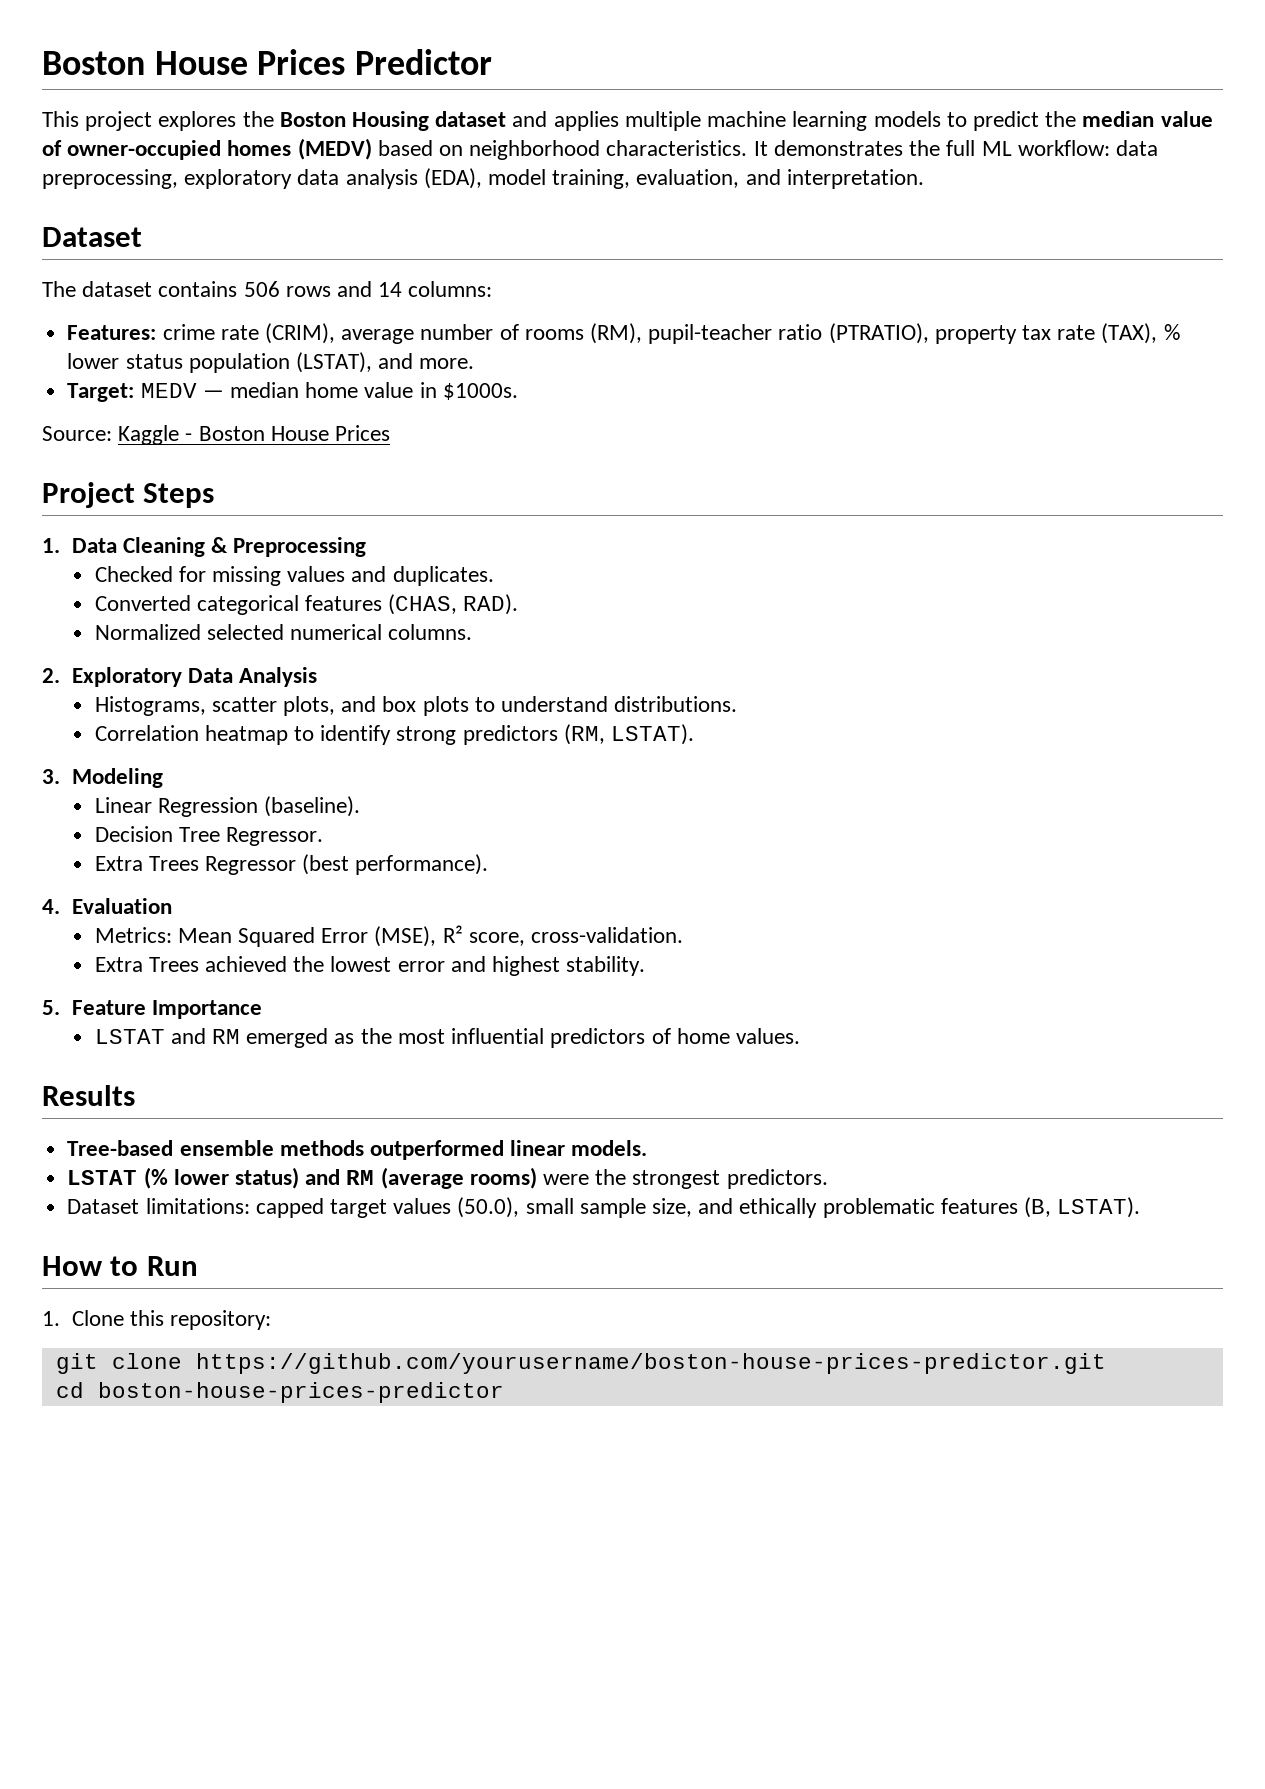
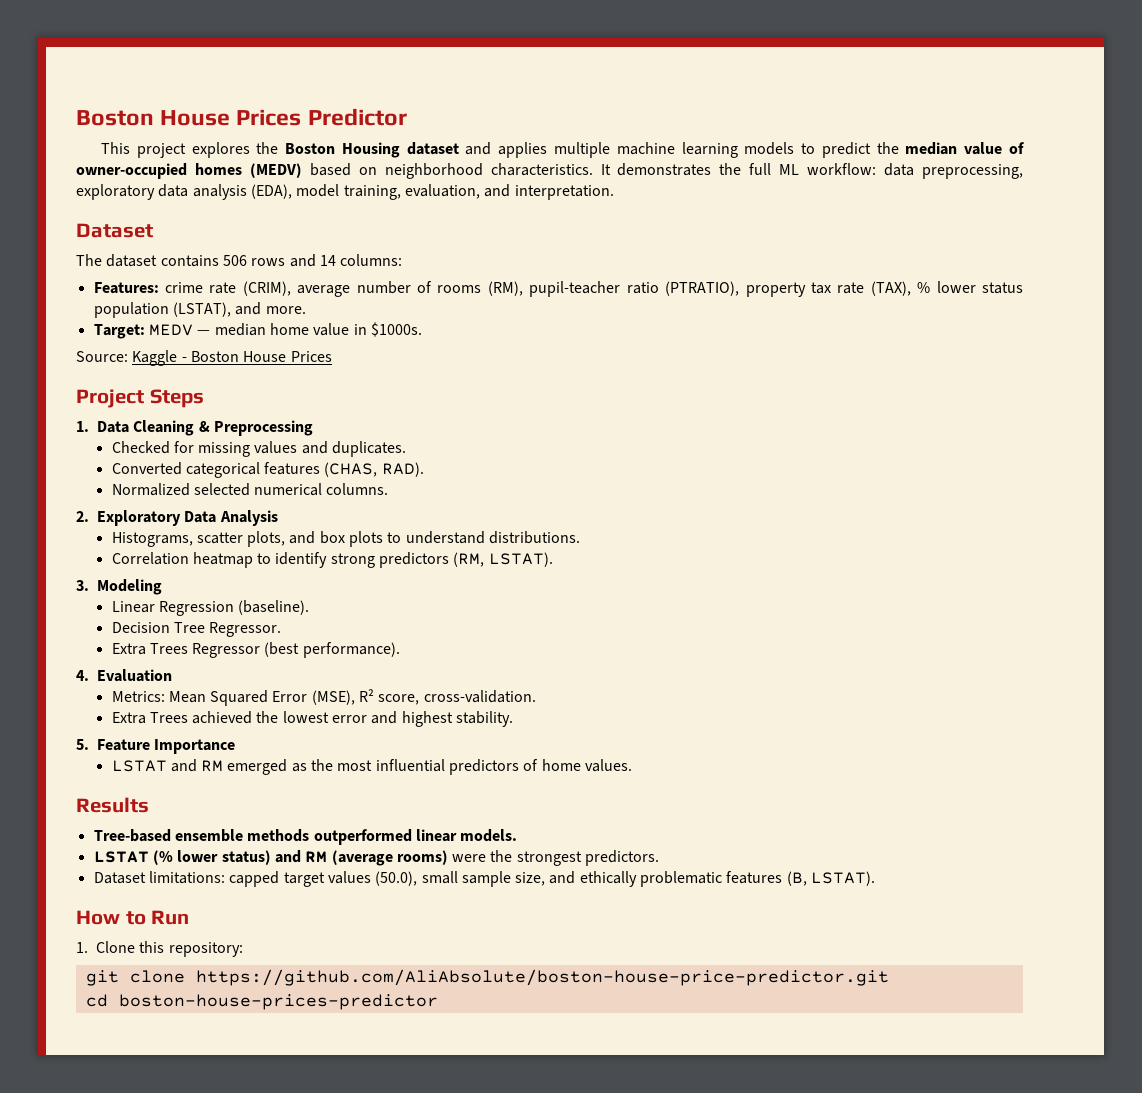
[195,1353,1106,1374] https://github.com/yourusername/boston-house-prices-predictor.git -> [195,969,889,986] https://github.com/AliAbsolute/boston-house-price-predictor.git

